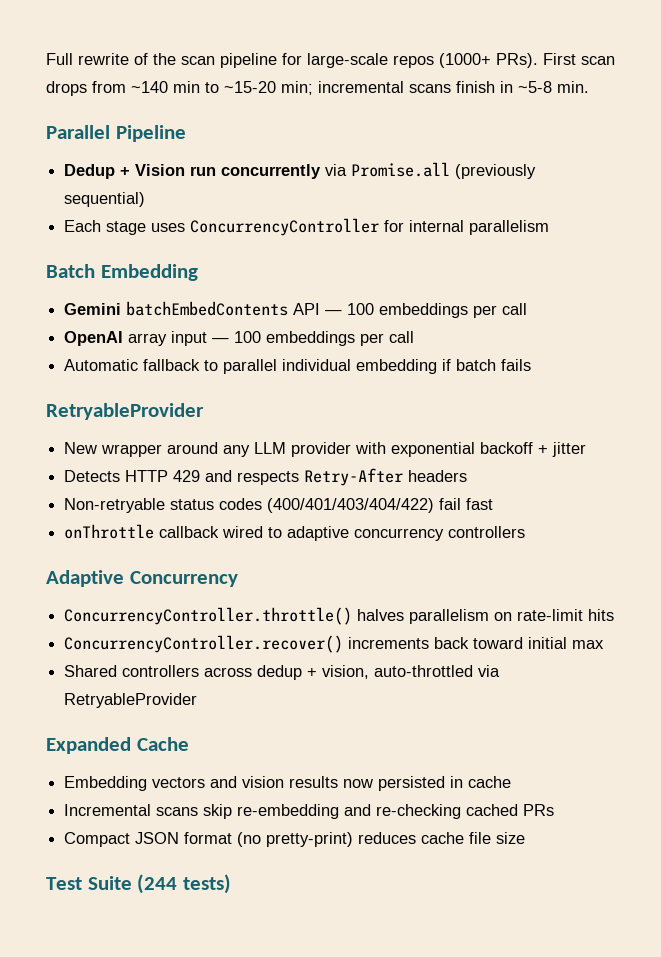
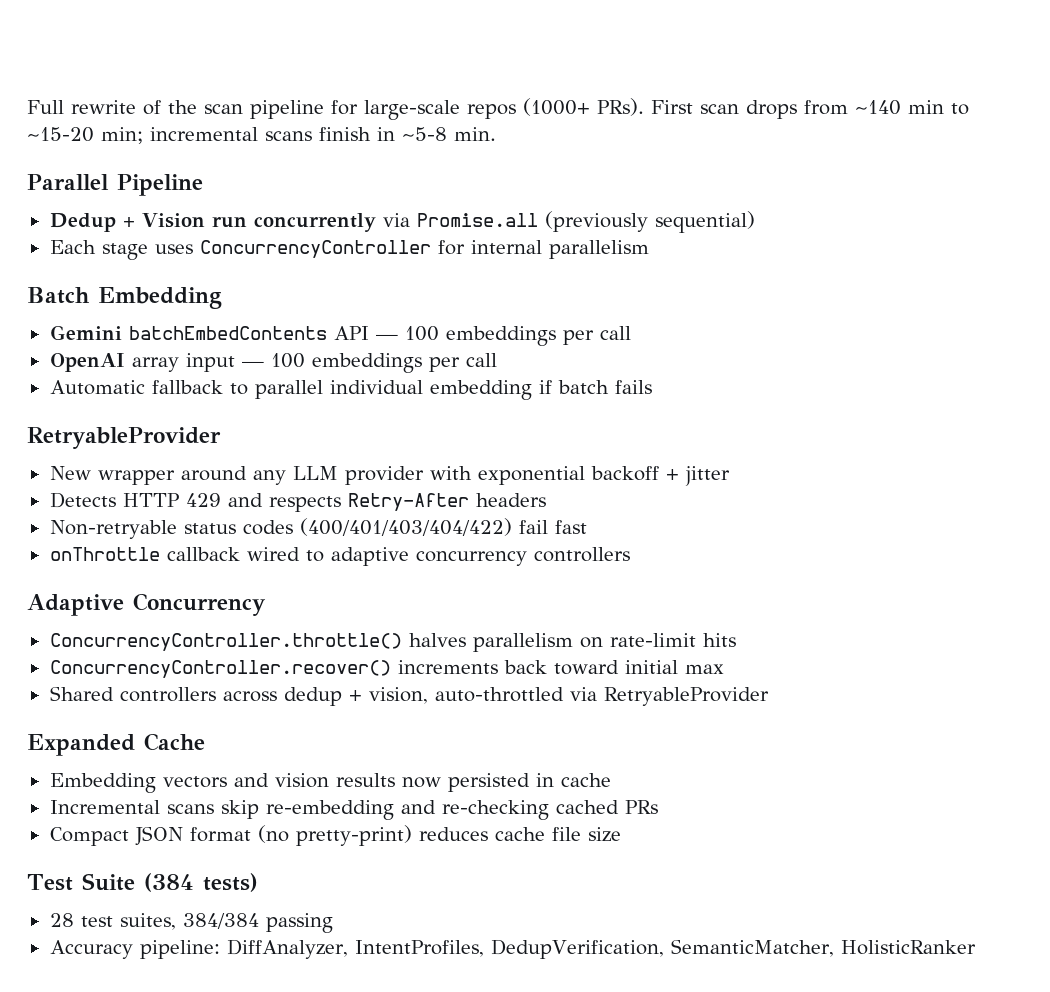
[137,874,178,894] (244 -> [143,873,194,892] (384
(231, 884) none -> [49,913,333,933] [49,939,976,959] // 28 test suites, 384/384 passing // Accuracy pipeline: DiffAnalyzer, IntentProfiles, DedupVerification, SemanticMatcher, HolisticRanker

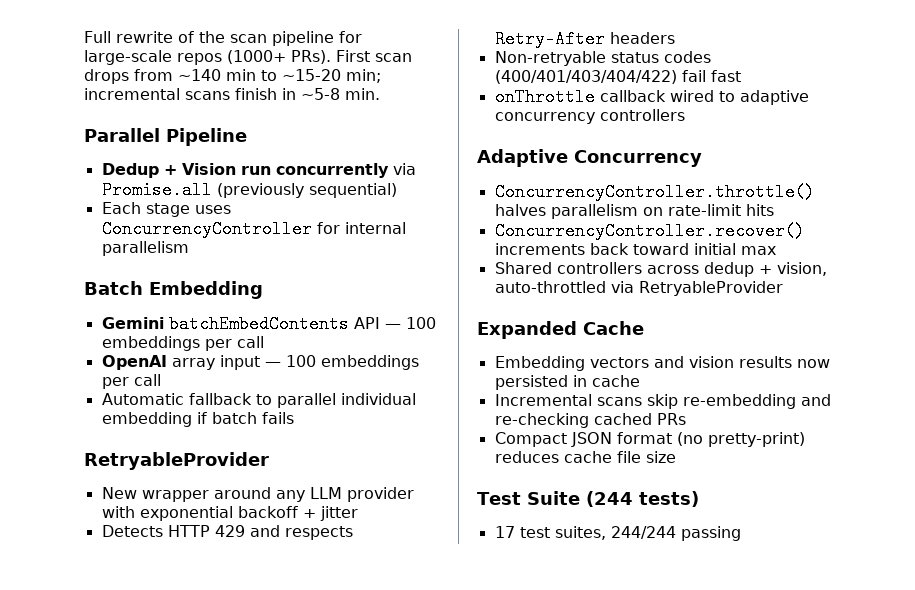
[143,873,194,892] (384 -> [585,491,633,507] (244
[49,913,74,927] 28 -> [494,526,515,538] 17
[182,913,259,929] 384/384 -> [610,526,676,539] 244/244
[49,939,976,959] // Accuracy pipeline: DiffAnalyzer, IntentProfiles, DedupVerification, SemanticMatcher, HolisticRanker -> (741, 533) none

